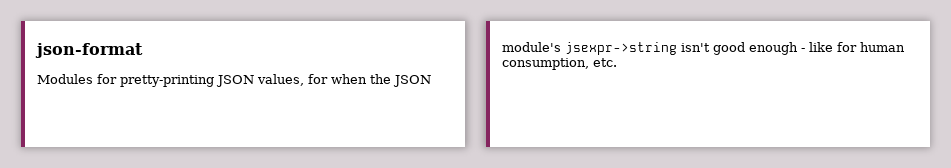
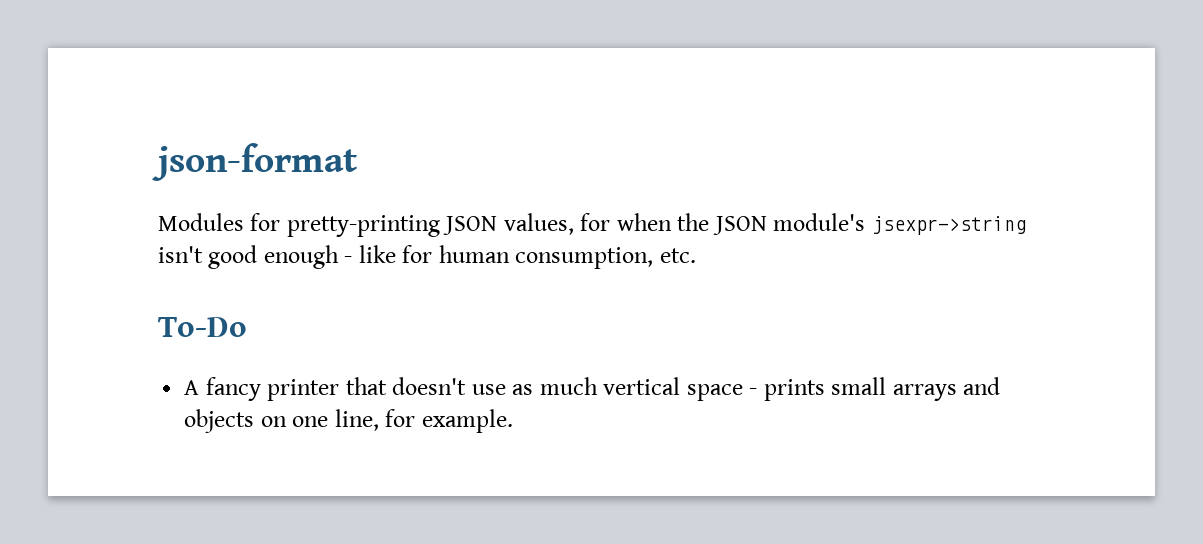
(617, 62) none -> [158,317,247,337] [184,377,1001,401] [184,409,513,433] // To-Do // A fancy printer that doesn't use as much vertical space - prints small arrays and objects on one line, for example.

